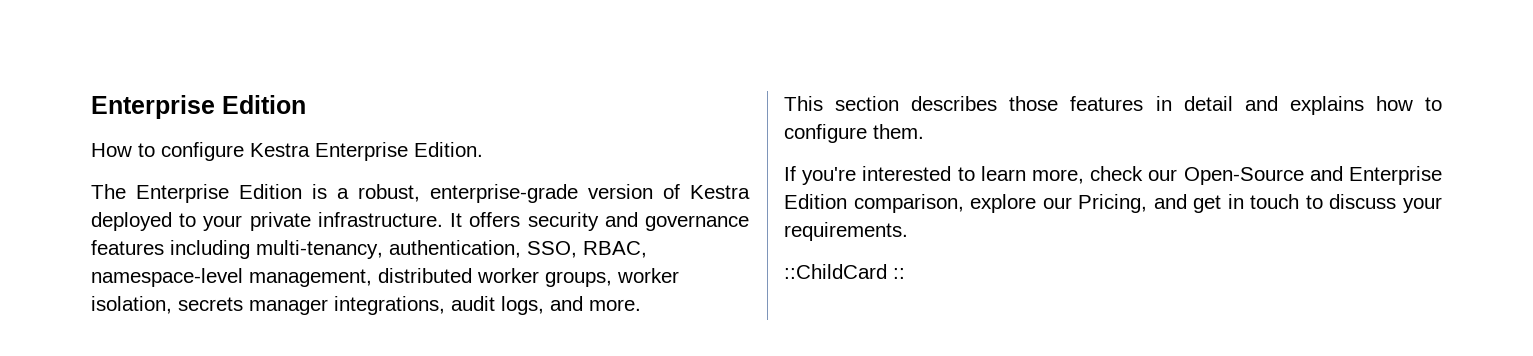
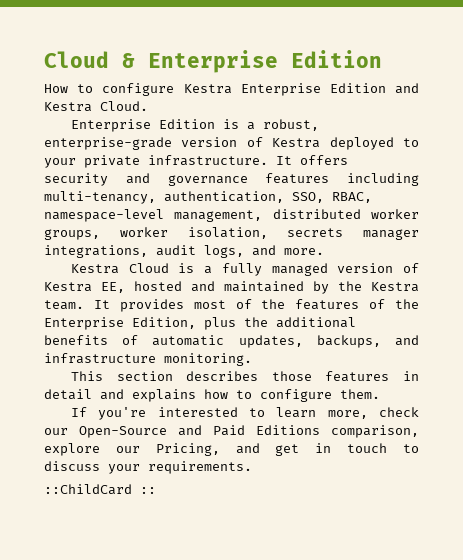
(91, 107) none -> [44,51,135,68] Cloud &
[414,142,483,157] [91,184,126,199] Edition. // The -> [329,83,419,94] [44,101,148,112] Edition and Kestra Cloud. //
(641, 305) none -> [70,263,419,276] [44,281,419,294] [44,299,419,312] [44,317,356,330] [44,335,419,348] [44,353,252,366] // Kestra Cloud is a fully managed version of Kestra EE, hosted and maintained by the Kestra team. It provides most of the features of the Enterprise Edition, plus the additional benefits of automatic updates, backups, and infrastructure monitoring.
[1349,166,1442,185] [784,194,847,209] Enterprise Edition -> [213,425,320,436] Paid Editions

